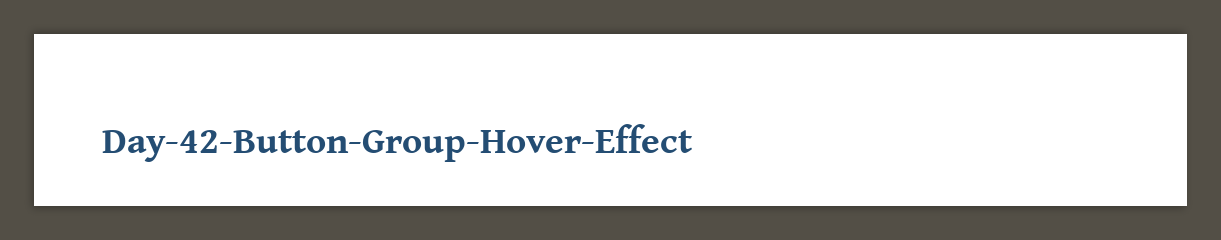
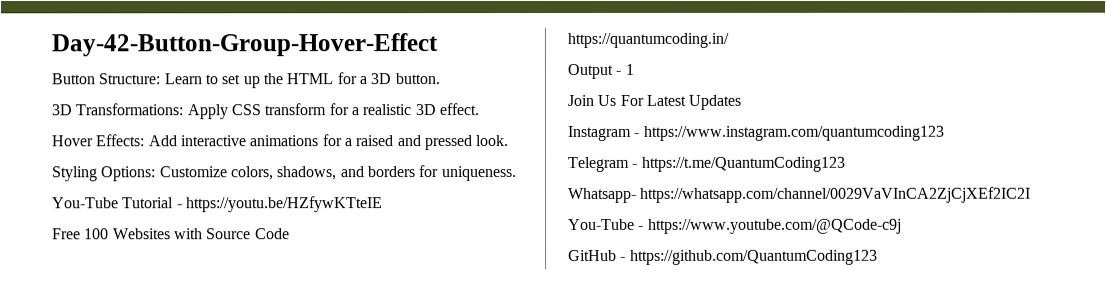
(693, 143) none -> [51,72,440,89] [51,103,479,120] [51,134,509,151] [52,165,517,182] [52,196,383,213] [52,228,290,240] [567,32,729,48] [567,63,634,79] [567,94,742,110] [567,125,944,141] [568,156,846,172] [568,186,1032,203] [568,218,902,234] [568,249,878,265] // Button Structure: Learn to set up the HTML for a 3D button. // 3D Transformations: Apply CSS transform for a realistic 3D effect. // Hover Effects: Add interactive animations for a raised and pressed look. // Styling Options: Customize colors, shadows, and borders for uniqueness. // You-Tube Tutorial - https://youtu.be/HZfywKTteIE // Free 100 Websites with Source Code // https://quantumcoding.in/ // Output - 1 // Join Us For Latest Updates // Instagram - https://www.instagram.com/quantumcoding123 // Telegram - https://t.me/QuantumCoding123 // Whatsapp- https://whatsapp.com/channel/0029VaVInCA2ZjCjXEf2IC2I // You-Tube - https://www.youtube.com/@QCode-c9j // GitHub - https://github.com/QuantumCoding123

